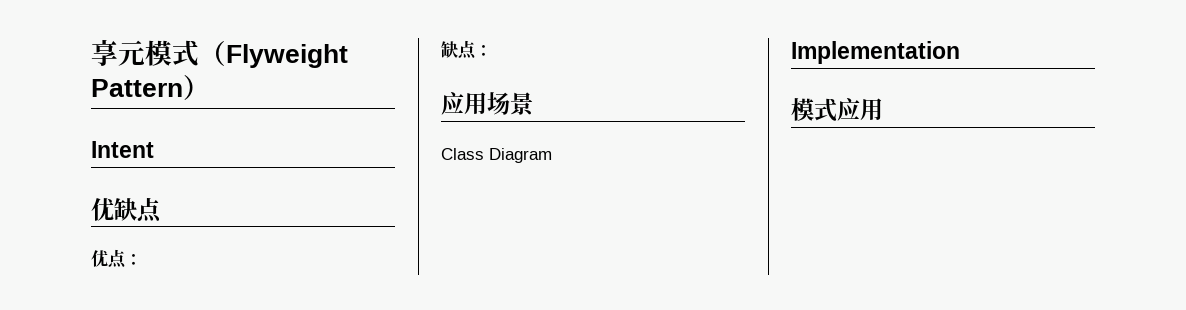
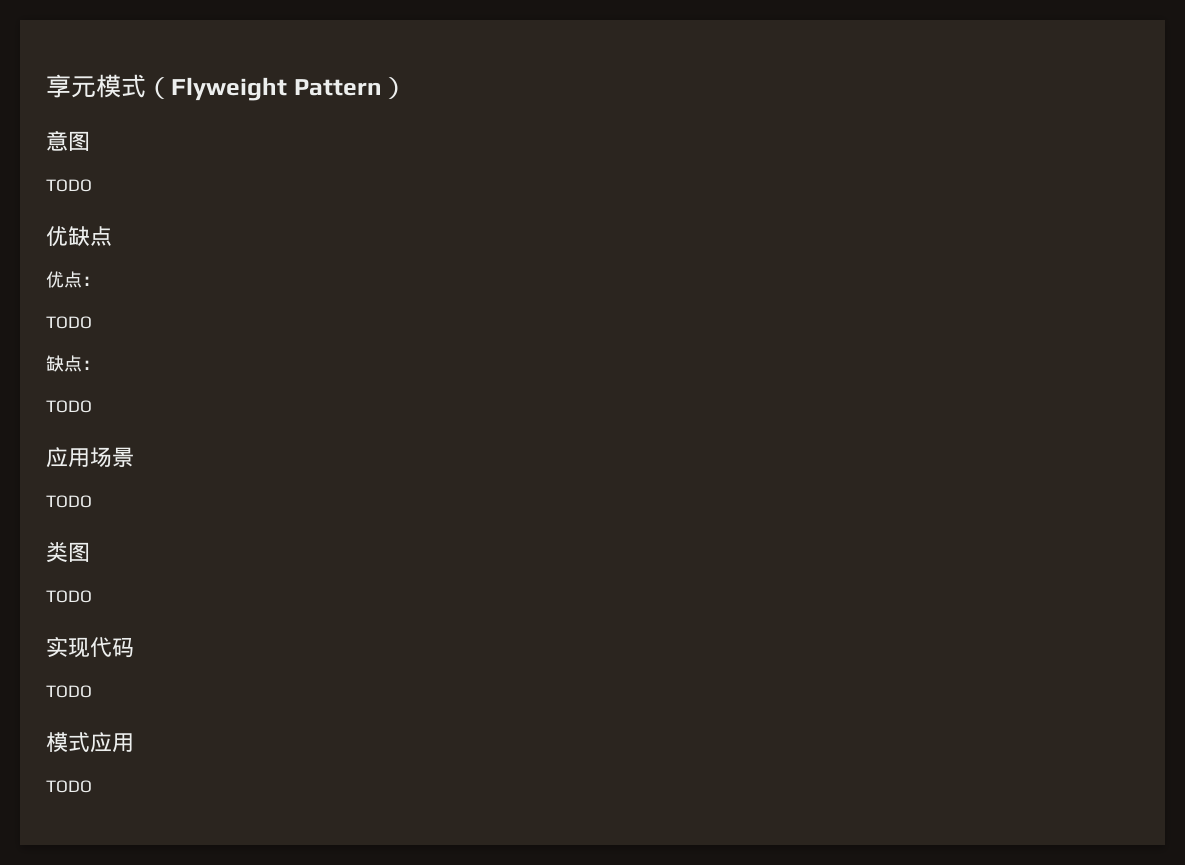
[91,141,154,158] Intent -> [46,130,90,151] [46,179,92,192] 意图 // TODO
(142, 259) none -> [46,316,92,329] // TODO
(492, 50) none -> [46,400,92,413] // TODO
[441,148,552,163] [791,41,960,64] Class Diagram // Implementation -> [46,495,92,508] [46,542,90,562] [46,590,92,603] [46,637,134,658] [46,685,92,698] TODO // 类图 // TODO // 实现代码 // TODO
(883, 109) none -> [46,780,92,793] // TODO

